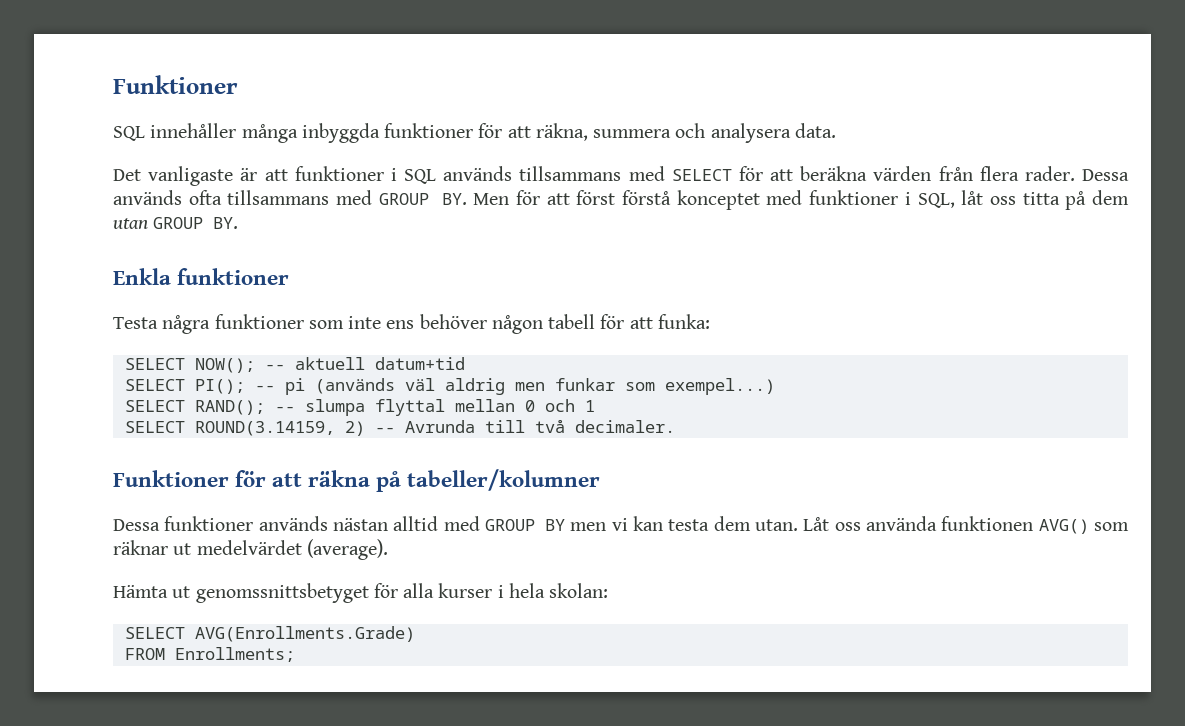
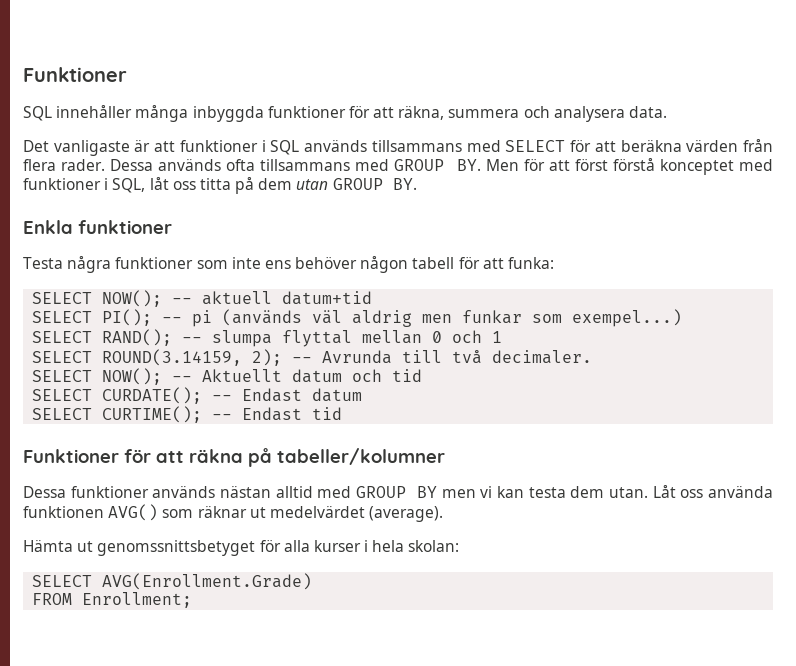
[344,421,365,436] 2) -> [252,349,283,366] 2);
(675, 426) none -> [32,368,423,385] [32,387,363,404] [32,406,343,423] // SELECT NOW(); -- Aktuellt datum och tid // SELECT CURDATE(); -- Endast datum // SELECT CURTIME(); -- Endast tid
[194,626,415,642] AVG(Enrollments.Grade) -> [102,573,313,590] AVG(Enrollment.Grade)
[174,647,295,662] Enrollments; -> [82,592,193,608] Enrollment;

